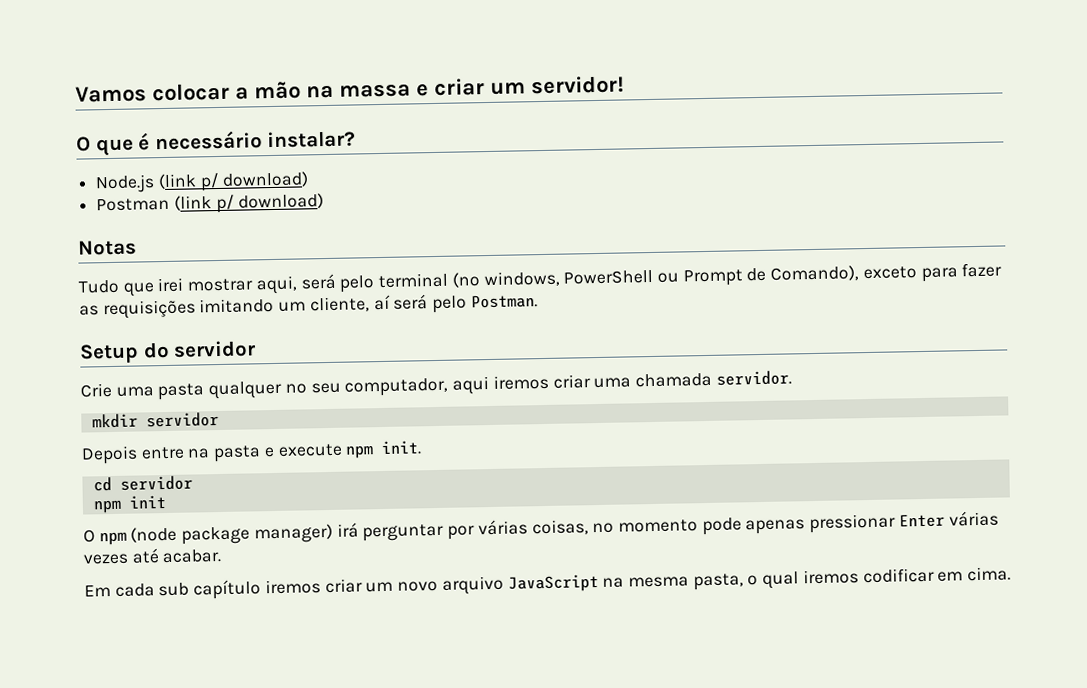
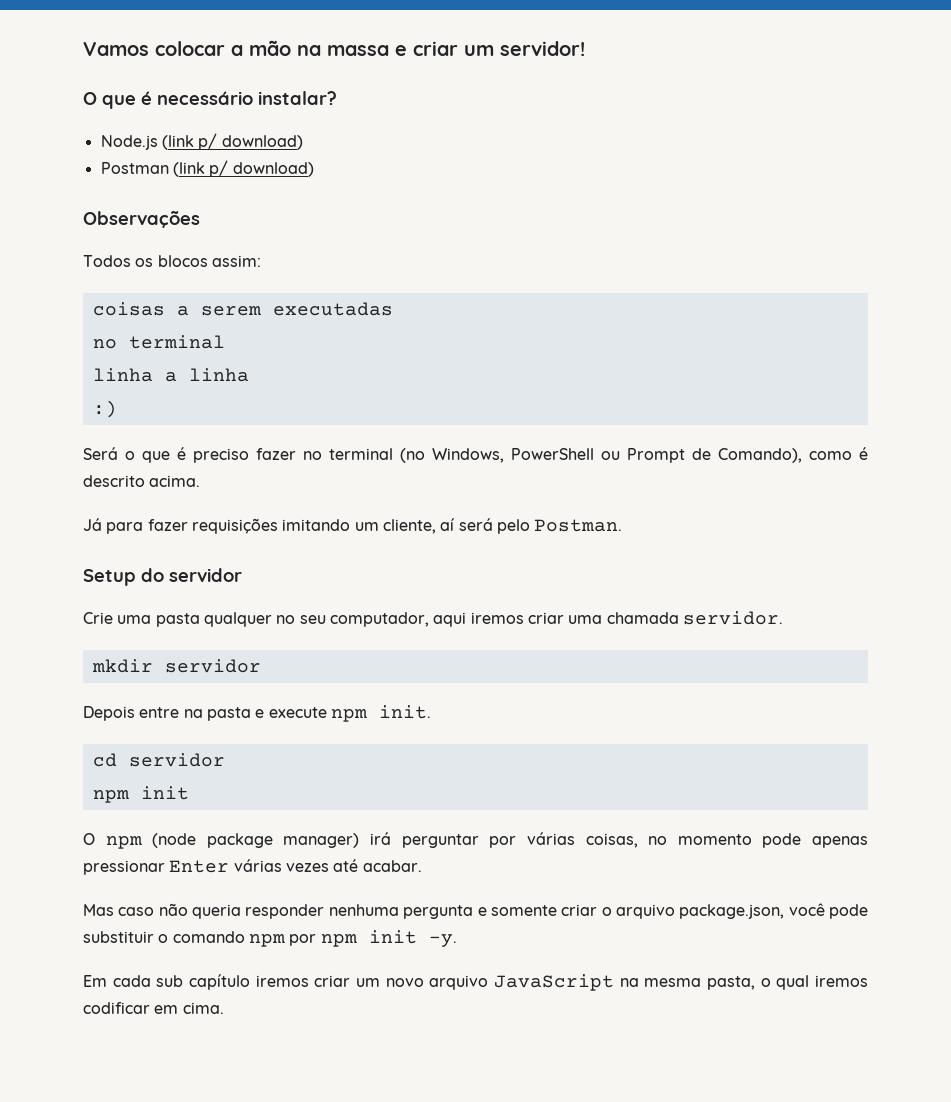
[78,239,137,256] [78,273,376,297] Notas // Tudo que irei mostrar aqui, será pelo -> [83,211,200,228] [83,255,261,267] [92,302,393,316] [92,335,225,349] [92,368,249,382] [92,400,117,418] [83,447,322,463] Observações // Todos os blocos assim: // coisas a serem executadas // no terminal // linha a linha // :) // Será o que é preciso fazer no
[483,270,560,288] windows, -> [432,448,504,463] Windows,
[862,266,917,280] exceto -> [809,447,868,460] [83,475,201,487] [83,518,102,531] como é descrito acima. // Já
[79,305,99,316] as -> (188, 525) none
(222, 556) none -> [83,903,869,919] [83,930,457,947] // Mas caso não queria responder nenhuma pergunta e somente criar o arquivo package.json, você pode substituir o comando npm por npm init -y.

